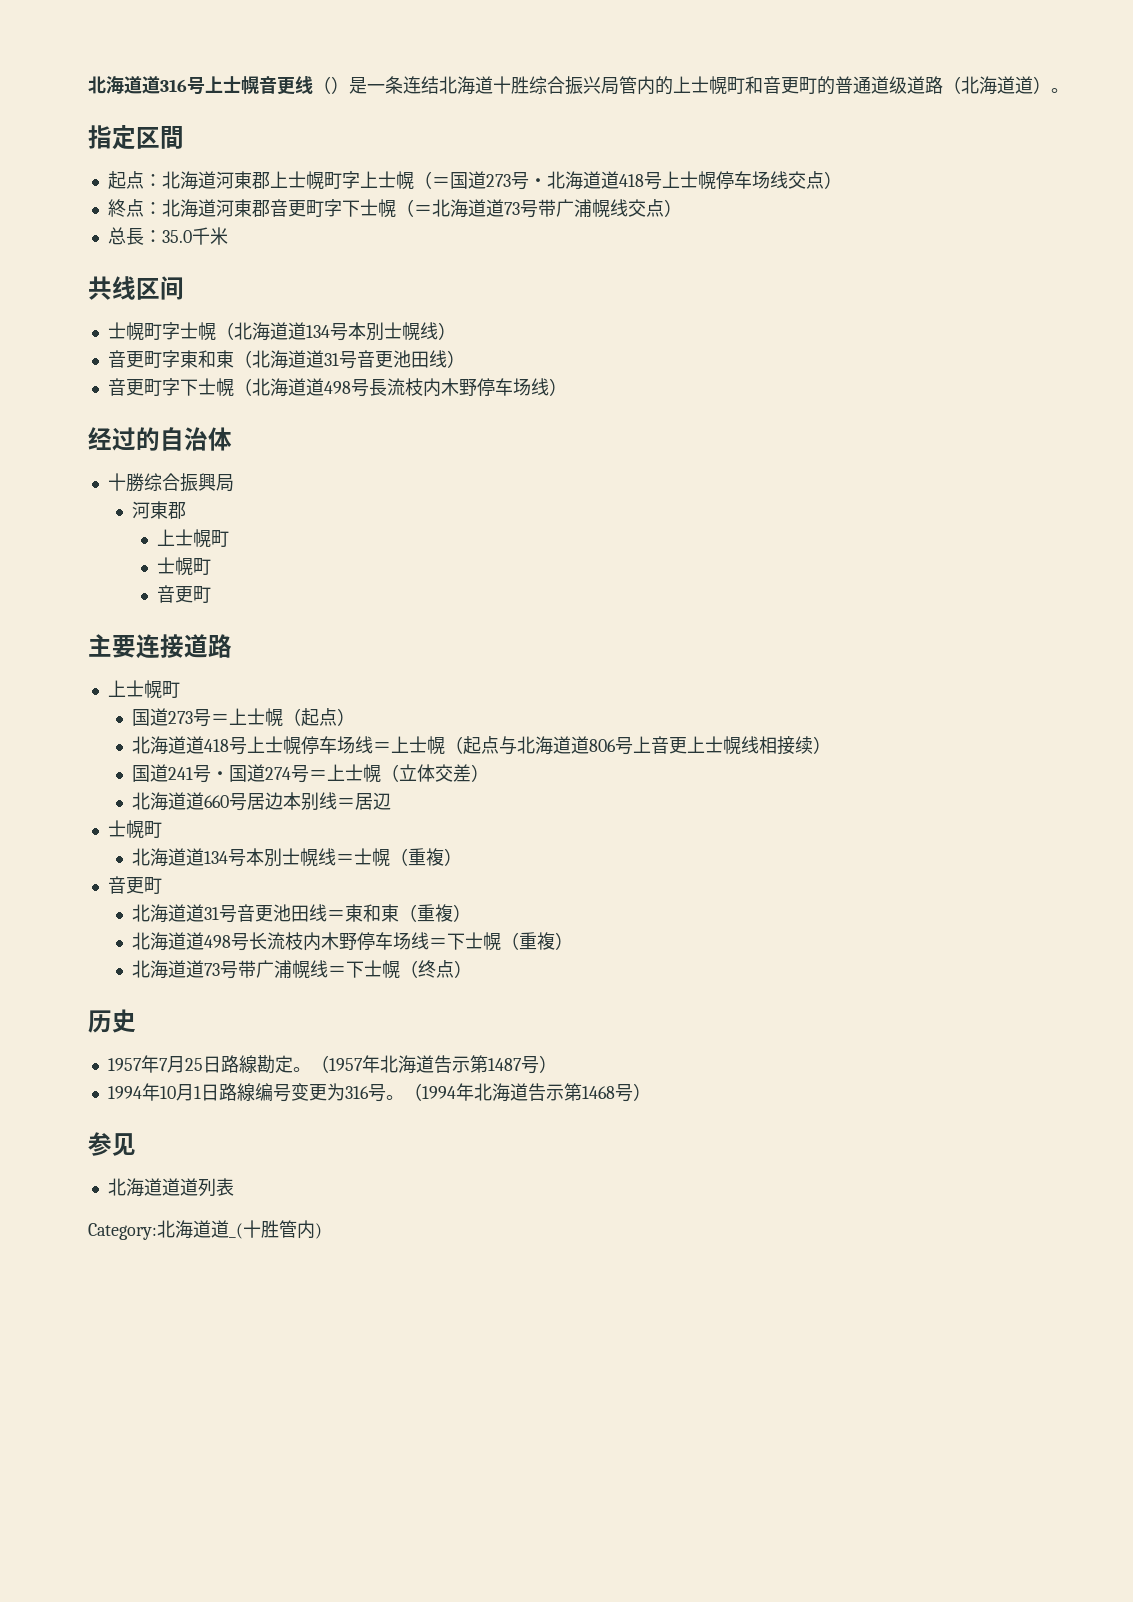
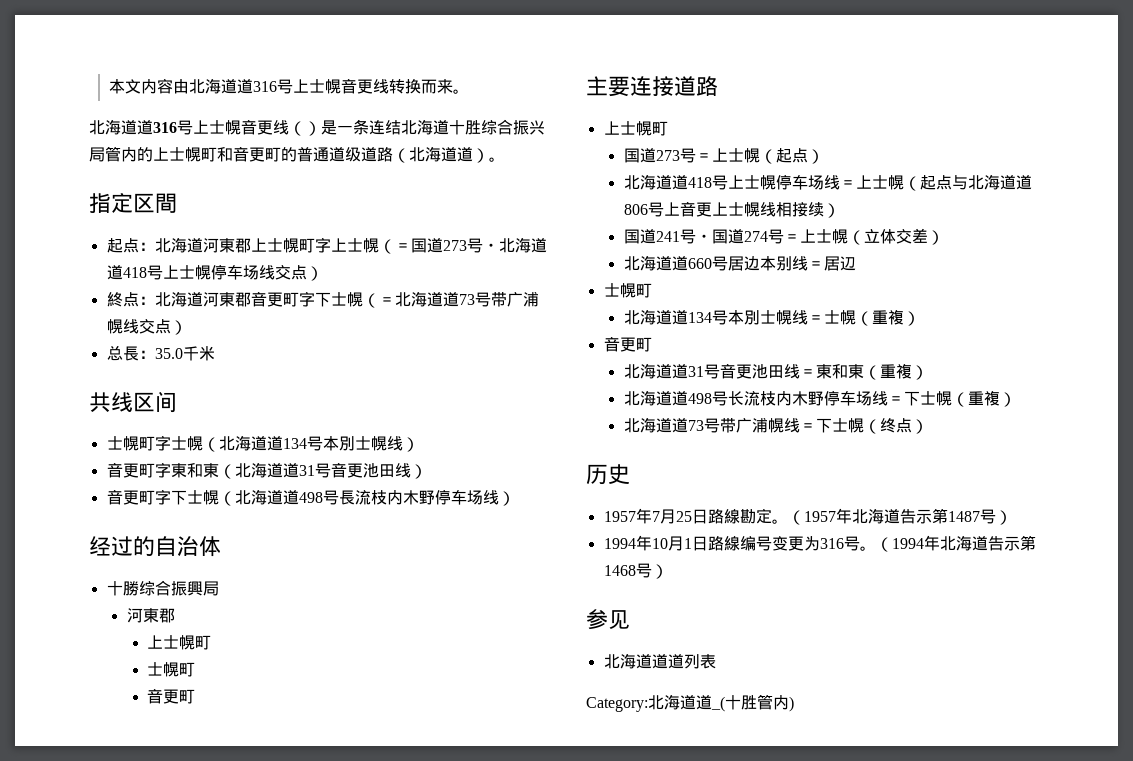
(88, 85) none -> [109,78,470,94] 本文内容由北海道道316号上士幌音更线转换而来。 //

